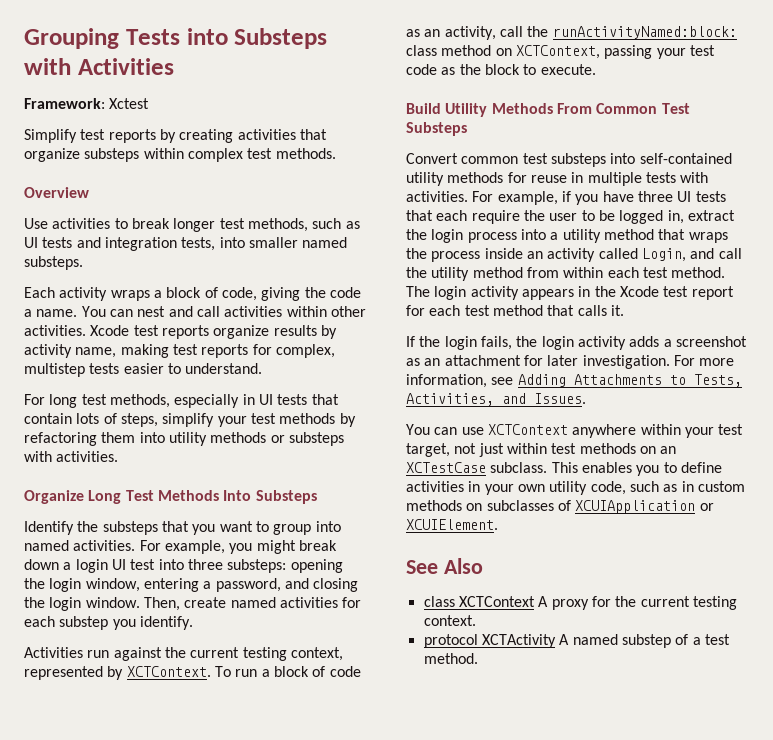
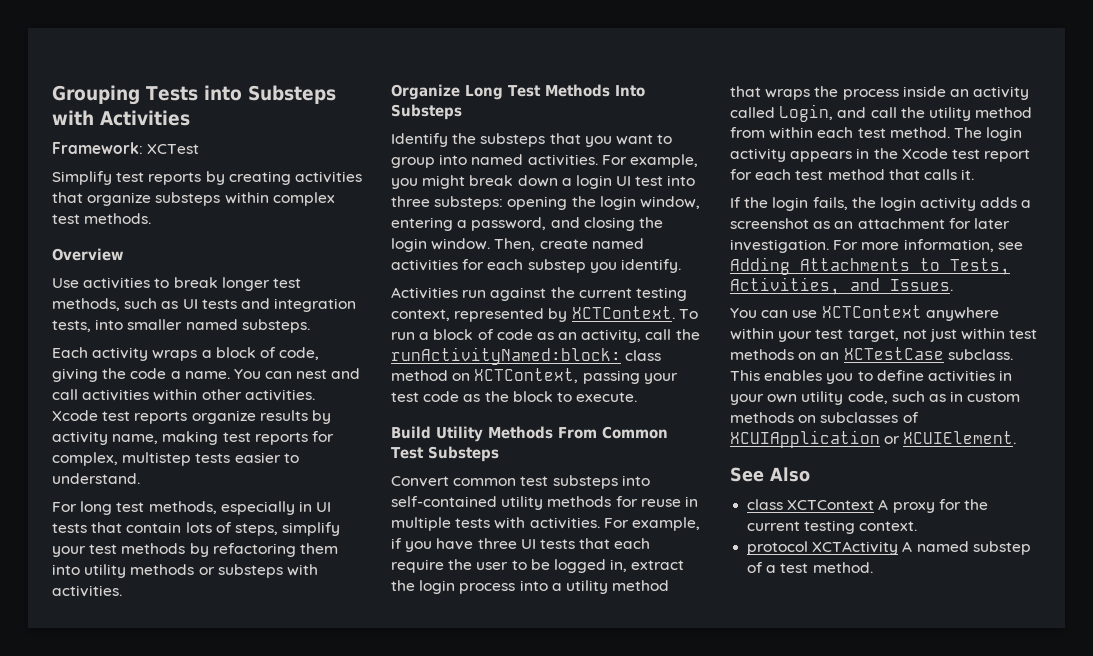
[109,98,150,109] Xctest -> [147,144,200,154] XCTest

